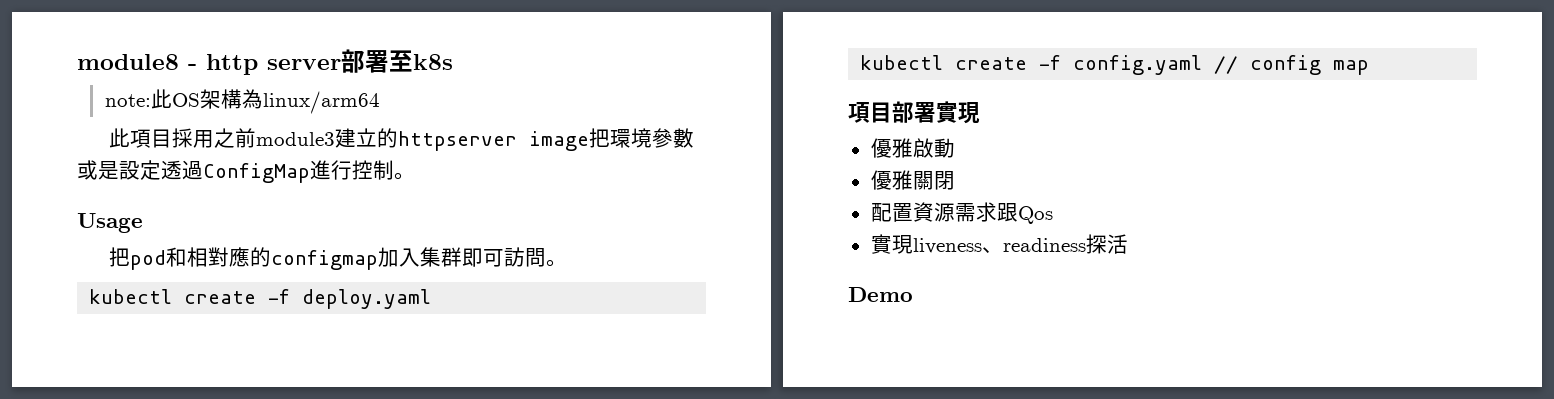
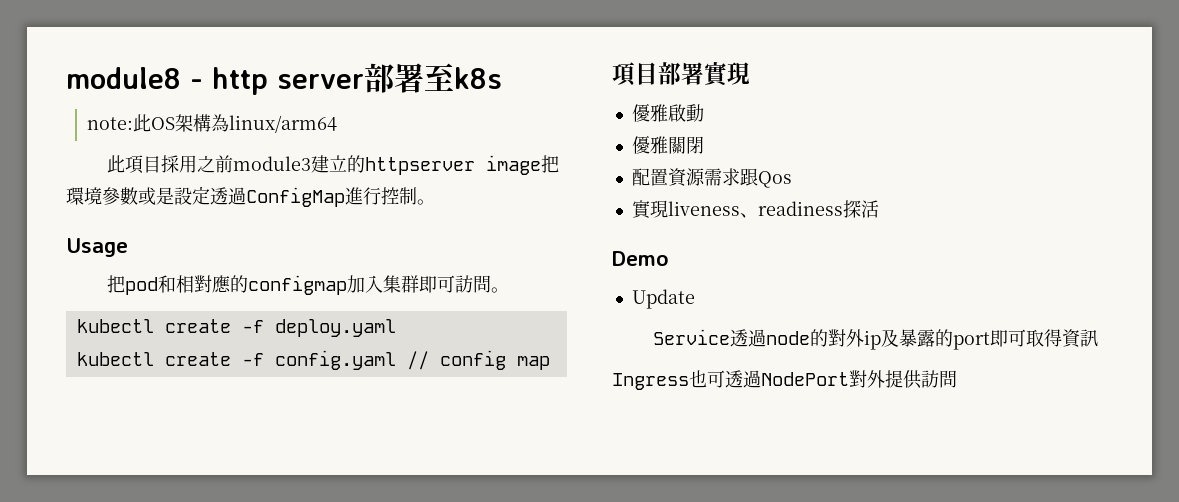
(913, 294) none -> [631,289,695,309] [652,329,1098,350] [612,370,957,390] // Update // Service透過node的對外ip及暴露的port即可取得資訊 // Ingress也可透過NodePort對外提供訪問

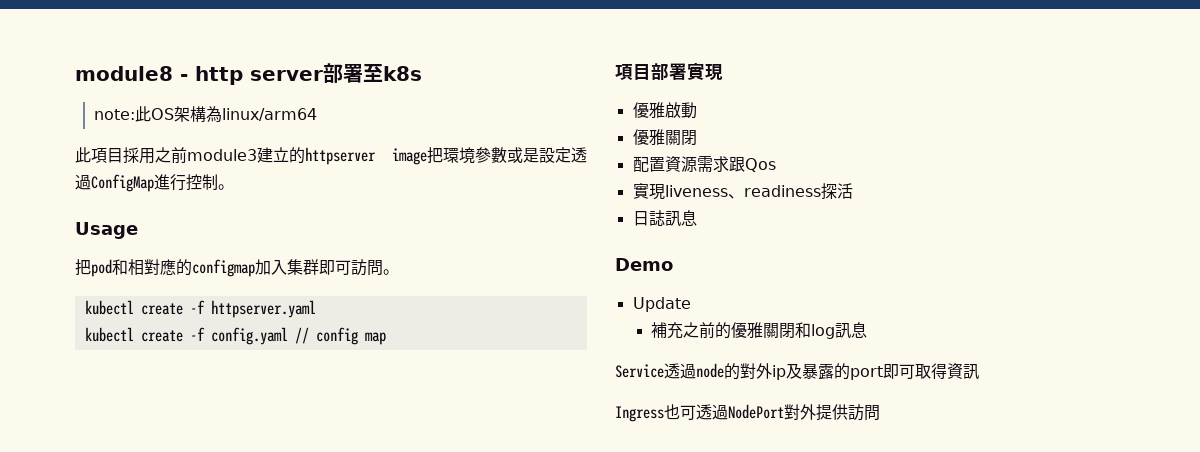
[274,319,396,337] deploy.yaml -> [210,300,316,318] httpserver.yaml
(879, 209) none -> [632,210,697,227] // 日誌訊息
(695, 299) none -> [651,322,868,339] // 補充之前的優雅關閉和log訊息

